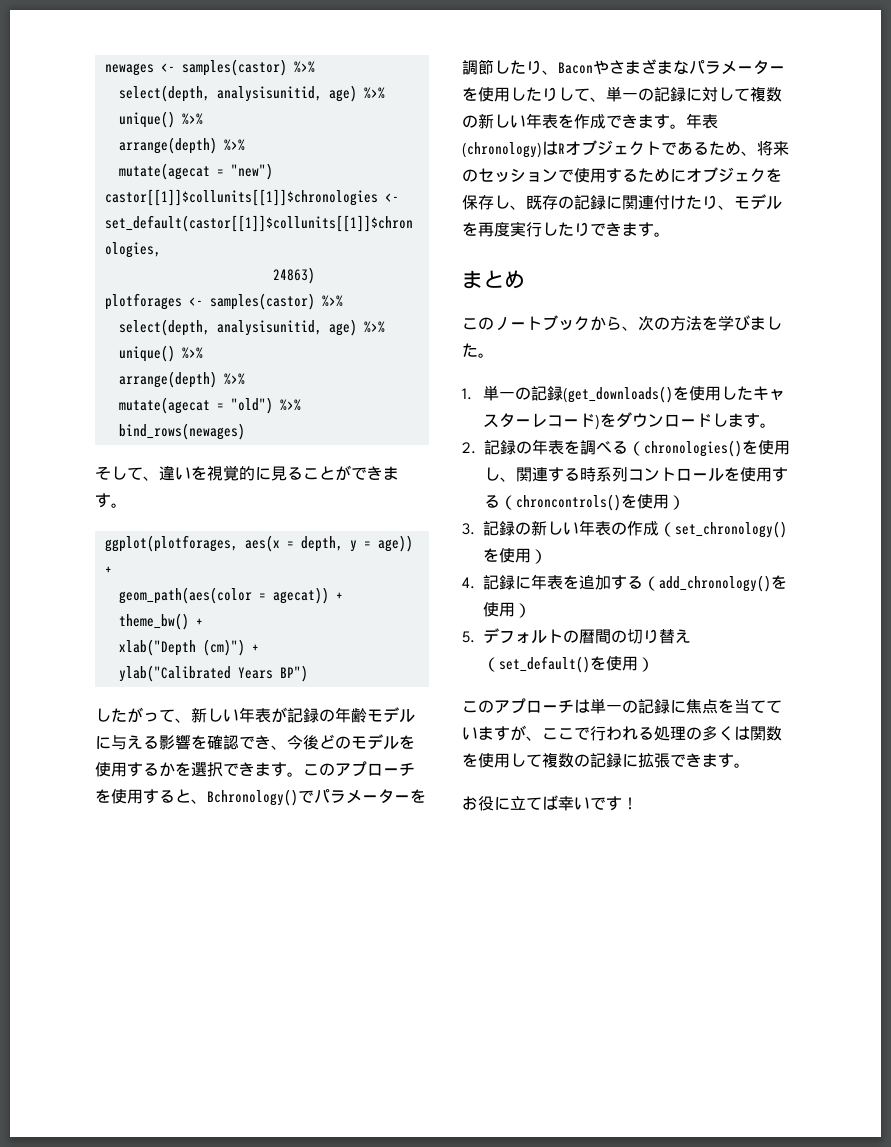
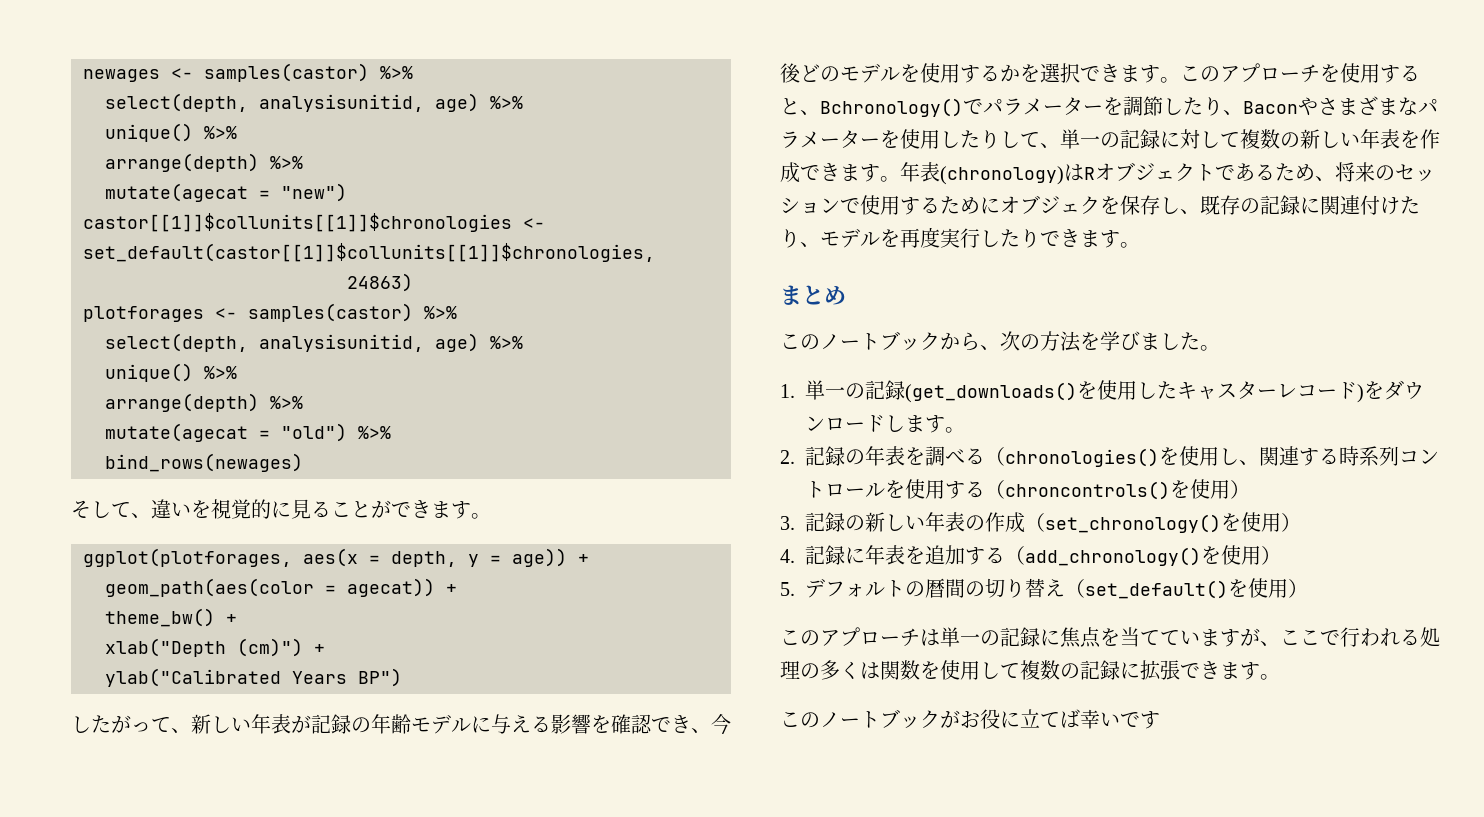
(750, 765) none -> [780,709,960,729] このノートブックが
[622,797,638,810] ！ -> (1160, 720) none

